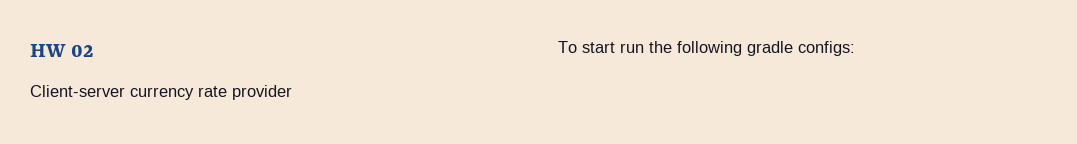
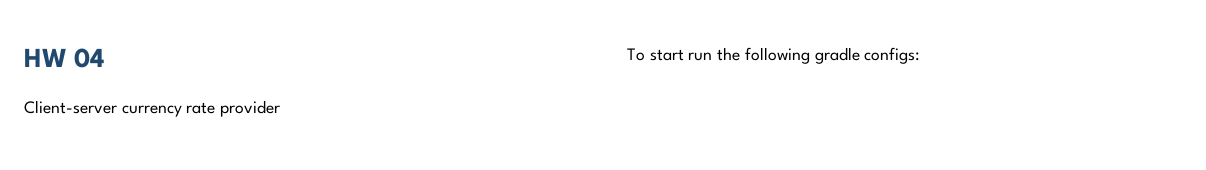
[71,44,94,57] 02 -> [74,48,105,68] 04

